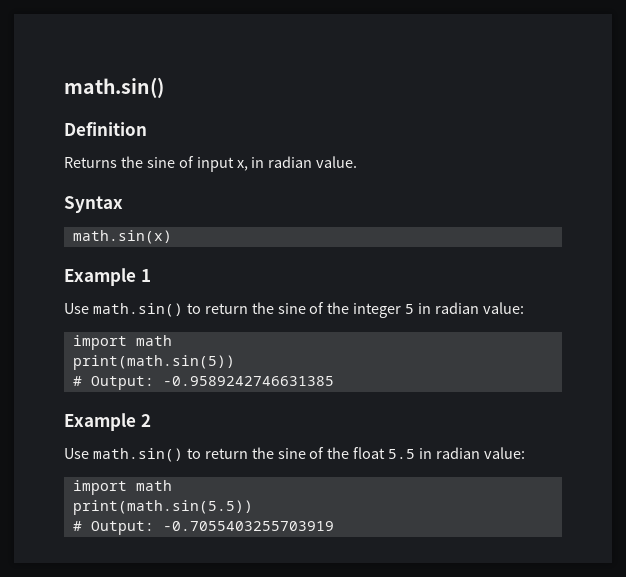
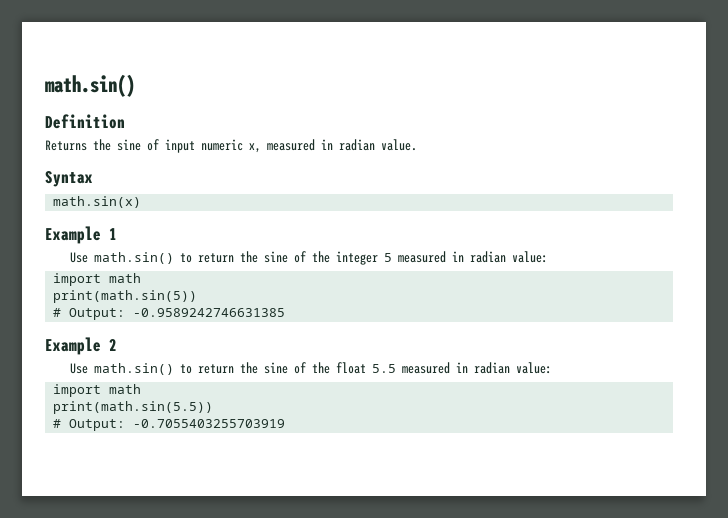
[236,160,248,171] x, -> [201,139,315,153] numeric x, measured
(415, 309) none -> [397,251,446,263] measured
(416, 454) none -> [401,362,450,374] measured

